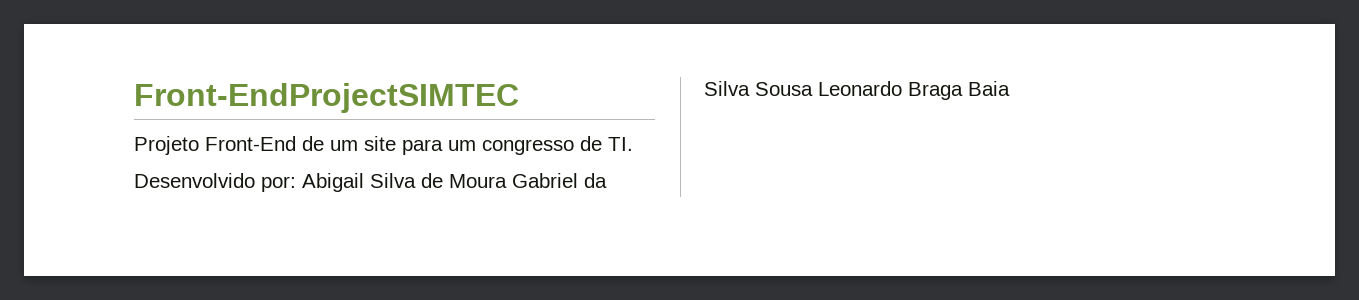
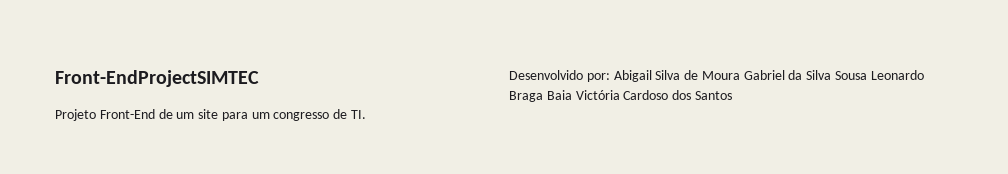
(1010, 88) none -> [575,90,732,100] Victória Cardoso dos Santos

